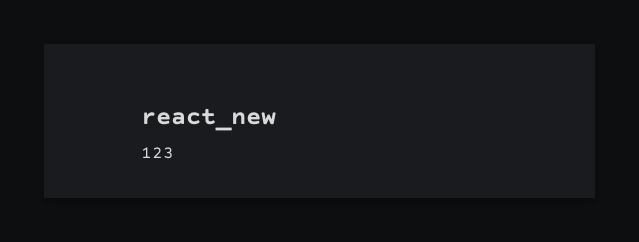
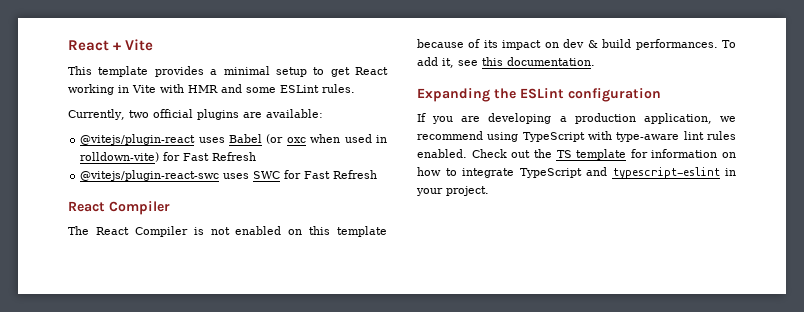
[141,108,276,131] [141,147,174,159] react_new // 123 -> [68,39,154,51] [68,66,388,77] [68,84,355,95] [68,109,323,120] [80,134,387,145] [80,152,257,162] [80,170,378,181] [68,201,170,215] [68,226,387,237] [417,39,736,50] [417,57,595,68] [417,88,661,102] [417,113,736,124] [417,131,736,142] [417,149,736,160] [417,167,736,179] [416,186,489,196] React + Vite // This template provides a minimal setup to get React working in Vite with HMR and some ESLint rules. // Currently, two official plugins are available: // @vitejs/plugin-react uses Babel (or oxc when used in rolldown-vite) for Fast Refresh // @vitejs/plugin-react-swc uses SWC for Fast Refresh // React Compiler // The React Compiler is not enabled on this template because of its impact on dev & build performances. To add it, see this documentation. // Expanding the ESLint configuration // If you are developing a production application, we recommend using TypeScript with type-aware lint rules enabled. Check out the TS template for information on how to integrate TypeScript and typescript-eslint in your project.

